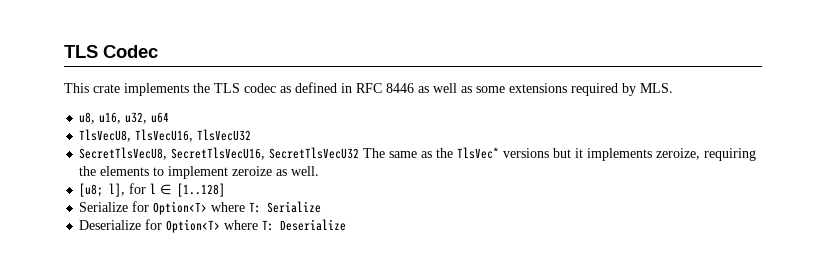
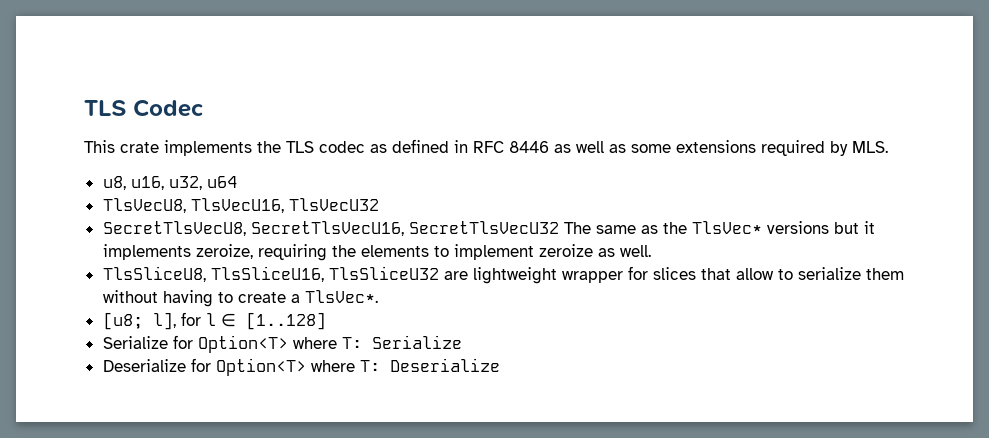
(320, 171) none -> [102,266,904,284] [102,290,378,307] // TlsSliceU8, TlsSliceU16, TlsSliceU32 are lightweight wrapper for slices that allow to serialize them without having to create a TlsVec*.

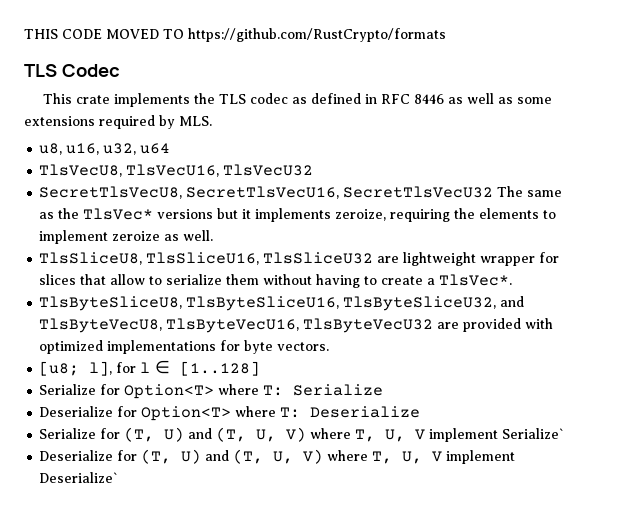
(84, 108) none -> [24,28,446,42] THIS CODE MOVED TO https://github.com/RustCrypto/formats //
(378, 296) none -> [39,296,525,311] [39,318,554,333] [39,340,330,354] // TlsByteSliceU8, TlsByteSliceU16, TlsByteSliceU32, and TlsByteVecU8, TlsByteVecU16, TlsByteVecU32 are provided with optimized implementations for byte vectors.
(500, 365) none -> [39,427,565,442] [39,449,516,464] [39,472,119,483] // Serialize for (T, U) and (T, U, V) where T, U, V implement Serialize` // Deserialize for (T, U) and (T, U, V) where T, U, V implement Deserialize`

